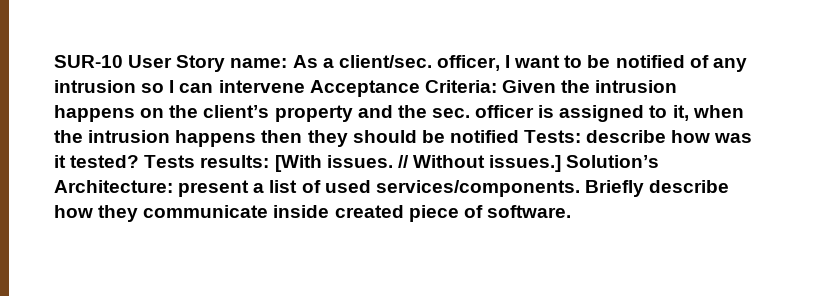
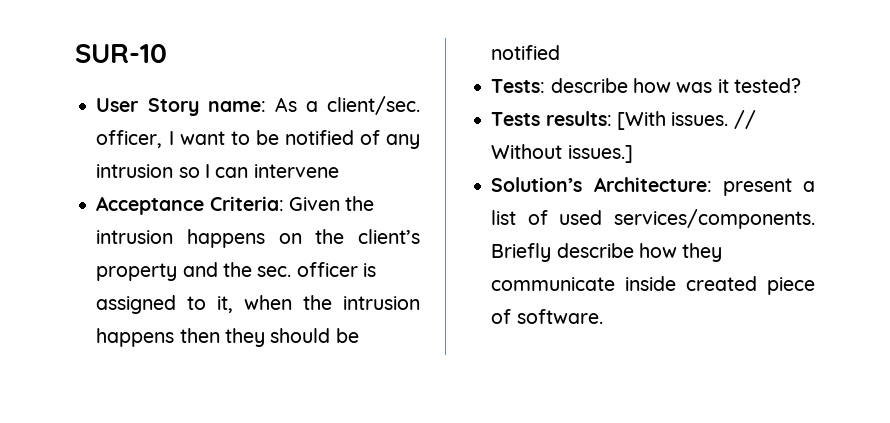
(123, 61) none -> (167, 53) //
(305, 86) none -> (339, 171) //
(519, 136) none -> (561, 52) //
(140, 161) none -> (801, 85) //
(562, 163) none -> (633, 154) //

